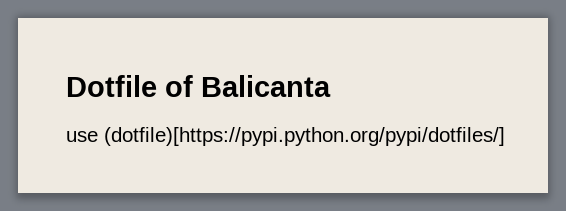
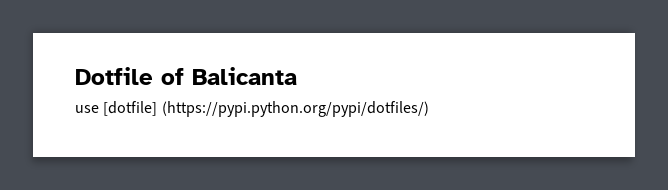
[104,127,505,146] (dotfile)[https://pypi.python.org/pypi/dotfiles/] -> [103,101,429,117] [dotfile] (https://pypi.python.org/pypi/dotfiles/)

